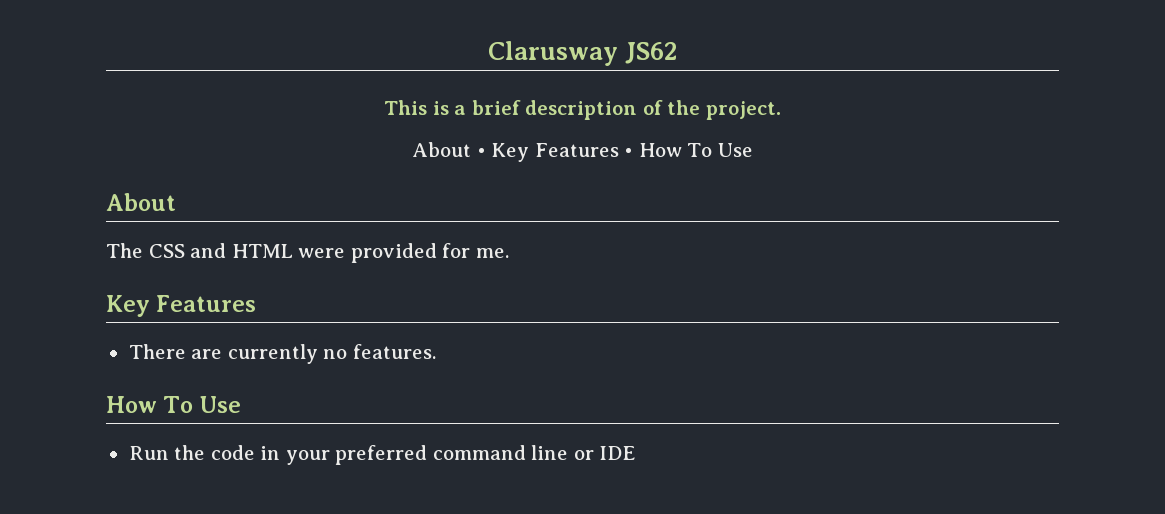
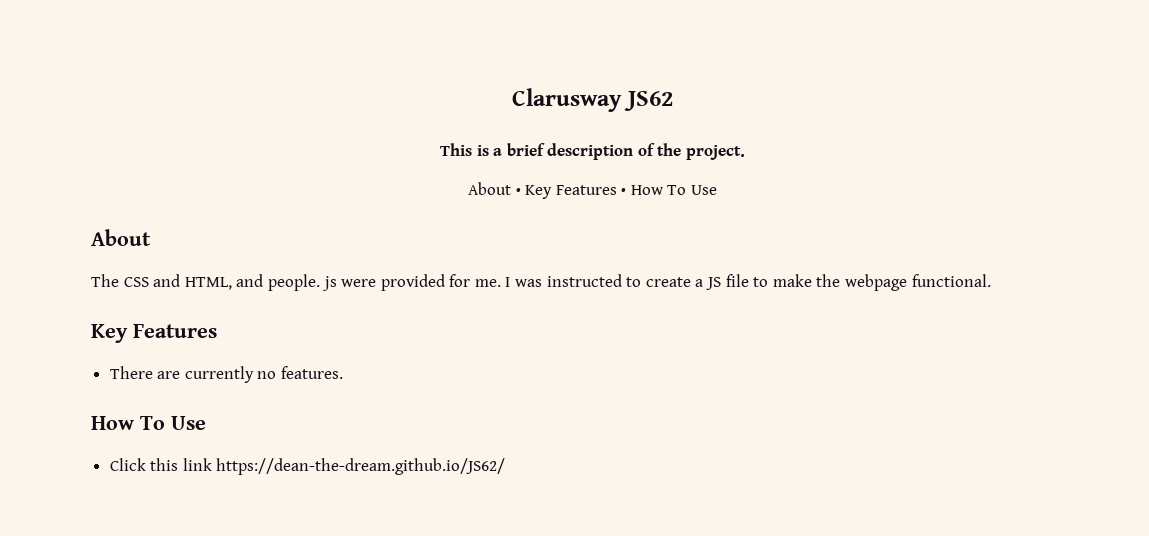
[231,244,293,258] HTML -> [184,274,337,291] HTML, and people. js
(509, 253) none -> [505,274,991,291] I was instructed to create a JS file to make the webpage functional.
[128,445,636,465] Run the code in your preferred command line or IDE -> [109,458,506,475] Click this link https://dean-the-dream.github.io/JS62/

